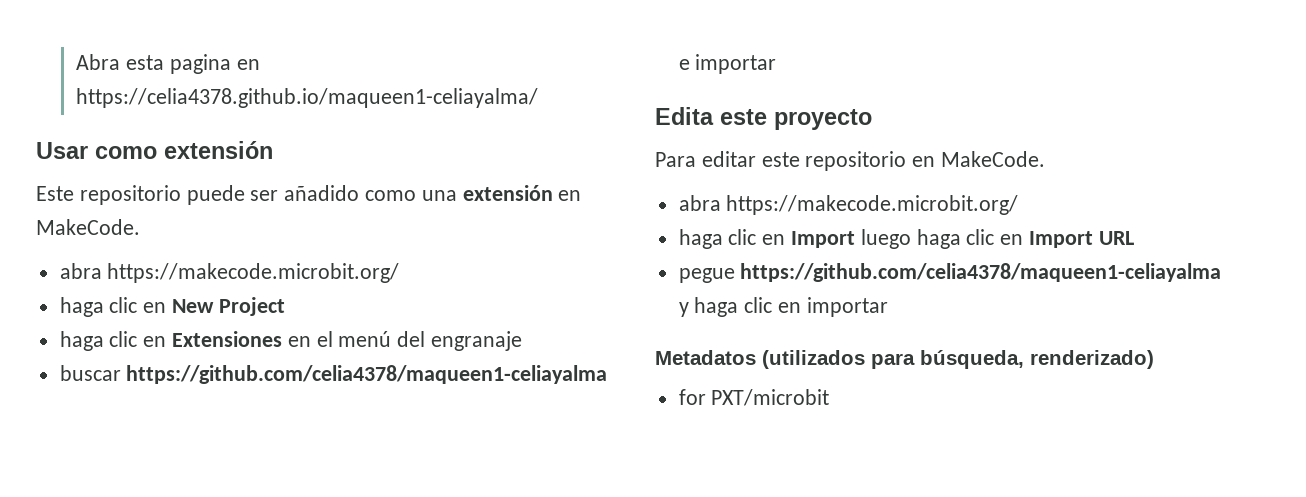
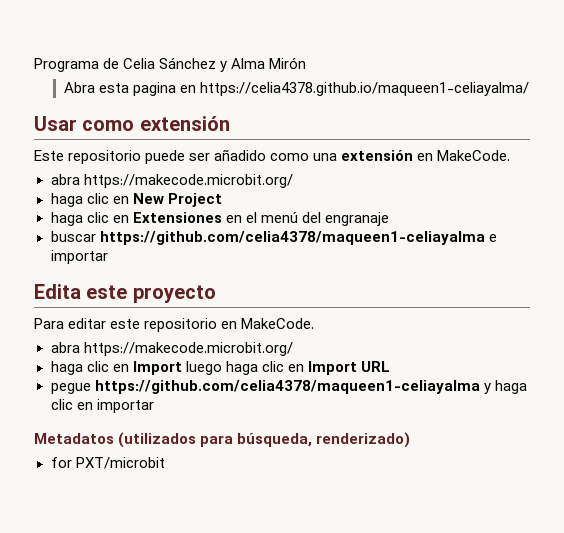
(76, 62) none -> [34,57,307,72] Programa de Celia Sánchez y Alma Mirón //

